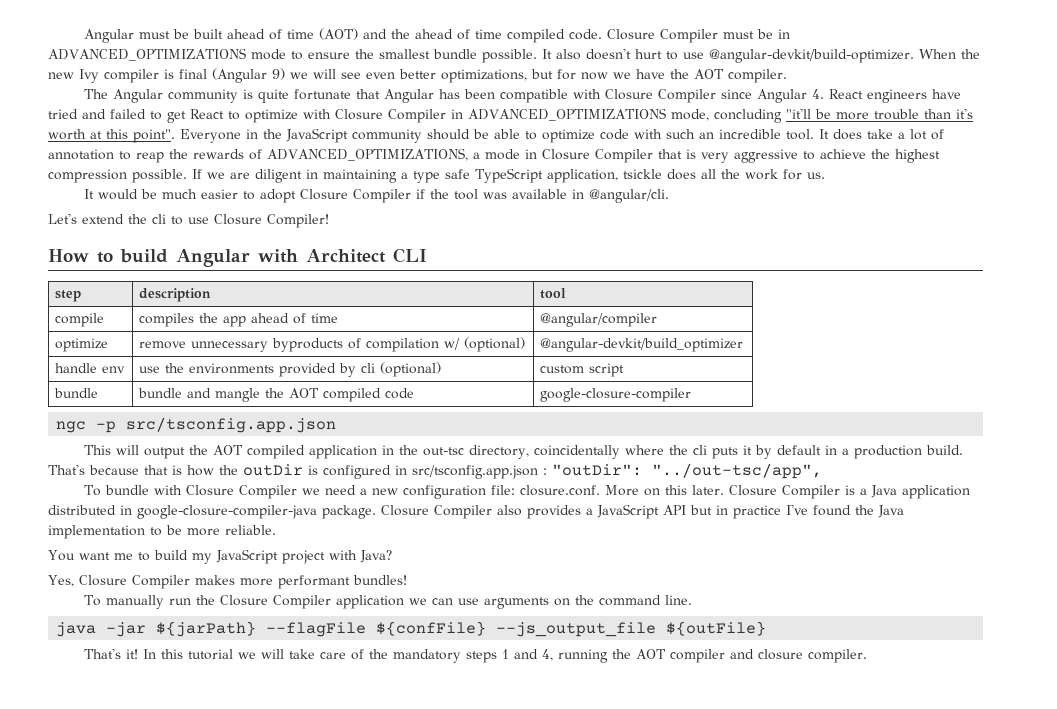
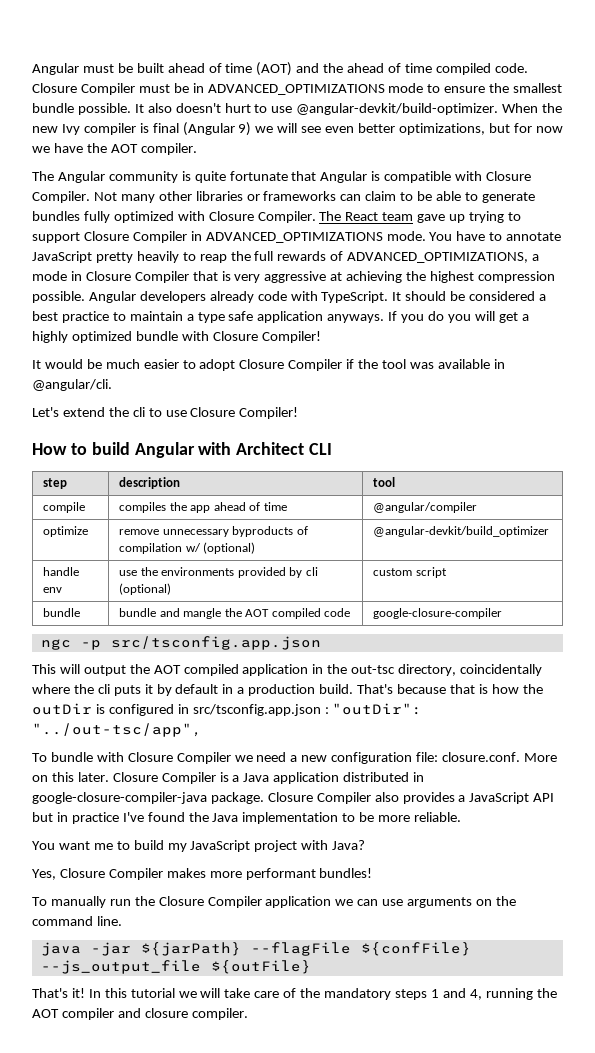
[438,89,495,99] has been -> [371,171,381,181] is
[657,89,961,103] [48,108,973,123] [48,128,944,143] [48,149,114,160] Compiler since Angular 4. React engineers have tried and failed to get React to optimize with Closure Compiler in ADVANCED_OPTIMIZATIONS mode, concluding "it'll be more trouble than it's worth at this point". Everyone in the JavaScript community should be able to optimize code with such an incredible tool. It does take a lot of annotation -> [32,191,535,203] [32,211,521,223] [32,231,562,243] [32,251,179,263] Compiler. Not many other libraries or frameworks can claim to be able to generate bundles fully optimized with Closure Compiler. The React team gave up trying to support Closure Compiler in ADVANCED_OPTIMIZATIONS mode. You have to annotate JavaScript pretty heavily
(188, 154) none -> [254,251,274,261] full
[802,149,866,160] to achieve -> [330,271,403,283] at achieving
[192,168,825,183] If we are diligent in maintaining a type safe TypeScript application, tsickle does all the work for us. -> [88,291,547,303] [32,311,529,323] [32,331,321,343] Angular developers already code with TypeScript. It should be considered a best practice to maintain a type safe application anyways. If you do you will get a highly optimized bundle with Closure Compiler!

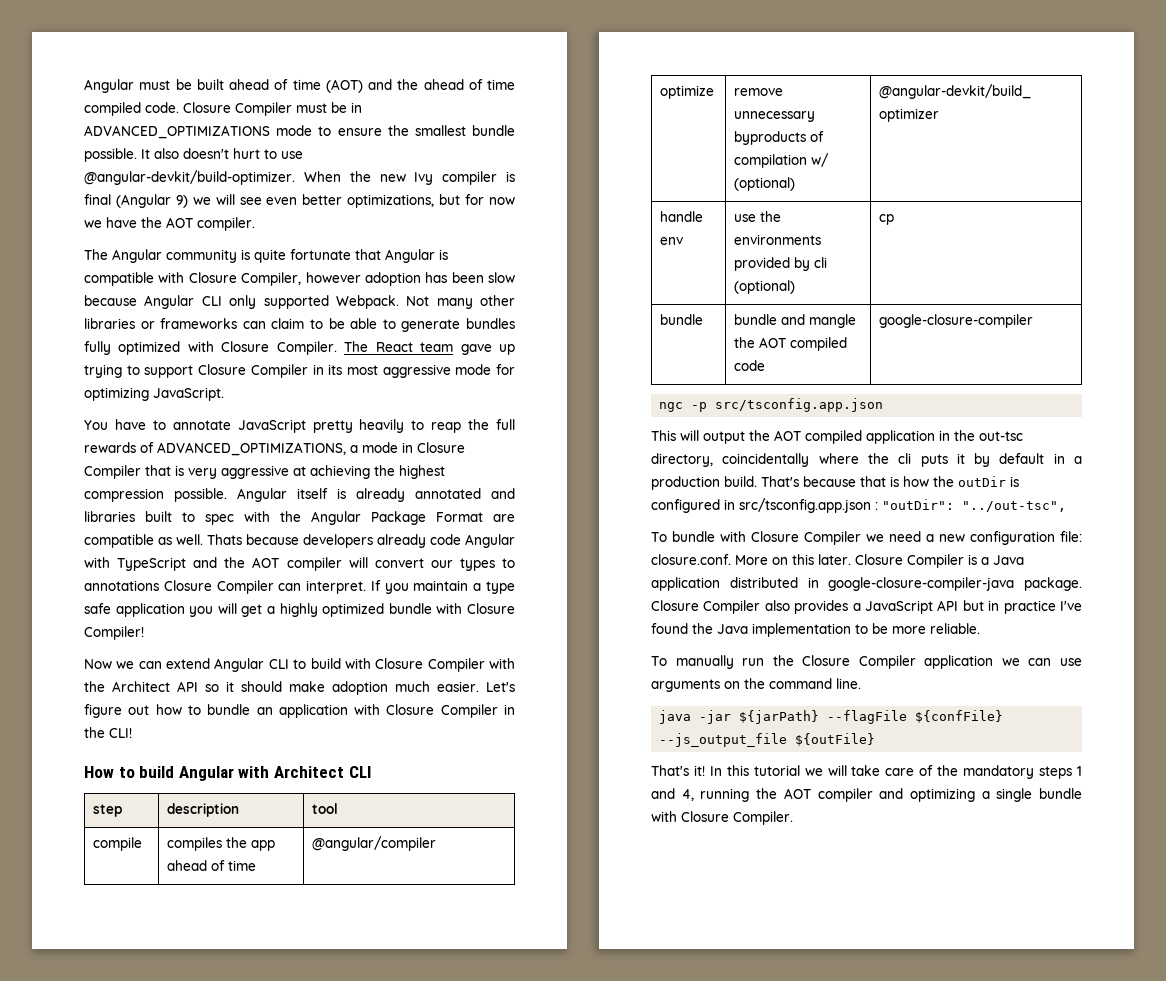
[32,191,90,203] Compiler. -> [241,272,515,286] [84,295,399,309] Compiler, however adoption has been slow because Angular CLI only supported Webpack.
[205,231,426,243] ADVANCED_OPTIMIZATIONS mode. -> [328,364,515,378] [84,387,224,401] its most aggressive mode for optimizing JavaScript. //
[139,291,547,303] [32,311,126,323] developers already code with TypeScript. It should be considered a best practice to -> [297,488,515,502] [84,511,515,525] [84,534,515,548] [84,557,516,571] [84,580,409,594] itself is already annotated and libraries built to spec with the Angular Package Format are compatible as well. Thats because developers already code Angular with TypeScript and the AOT compiler will convert our types to annotations Closure Compiler can interpret. If you
[327,311,445,323] anyways. If you do -> (185, 610) none
[32,359,505,371] [32,379,112,391] [32,407,299,419] It would be much easier to adopt Closure Compiler if the tool was available in @angular/cli. // Let's extend the cli to use Closure Compiler! -> [84,658,515,672] [84,681,515,695] [84,704,515,718] [84,727,132,738] Now we can extend Angular CLI to build with Closure Compiler with the Architect API so it should make adoption much easier. Let's figure out how to bundle an application with Closure Compiler in the CLI!
[373,567,447,578] custom script -> [878,214,894,225] cp
[32,723,202,737] "../out-tsc/app", -> [962,501,1066,512] "../out-tsc",
[32,840,366,852] [32,868,373,880] // You want me to build my JavaScript project with Java? // Yes, Closure Compiler makes more performant bundles! -> (980, 628) none
[144,1008,248,1020] closure compiler. -> [909,788,1082,802] [651,811,793,825] optimizing a single bundle with Closure Compiler.

